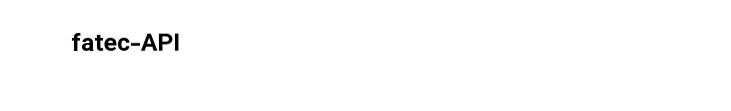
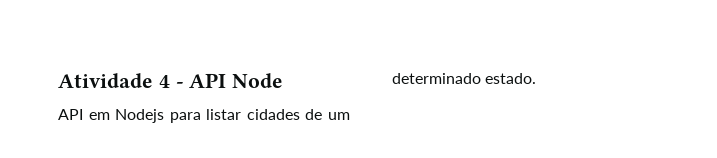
[70,32,180,51] fatec-API -> [58,73,284,88] [58,109,350,123] [392,73,537,84] Atividade 4 - API Node // API em Nodejs para listar cidades de um determinado estado.

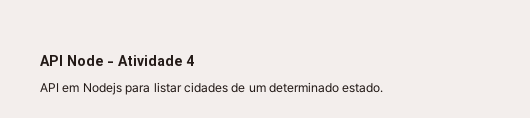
(58, 80) none -> [40,55,114,66] API Node -
[175,73,284,88] - API Node -> (194, 60) none

